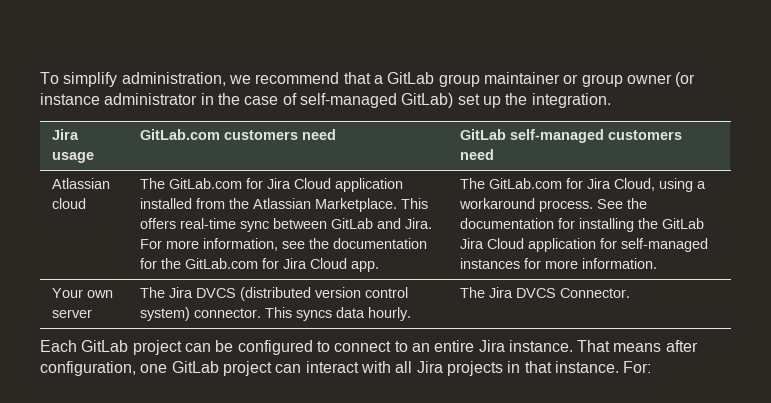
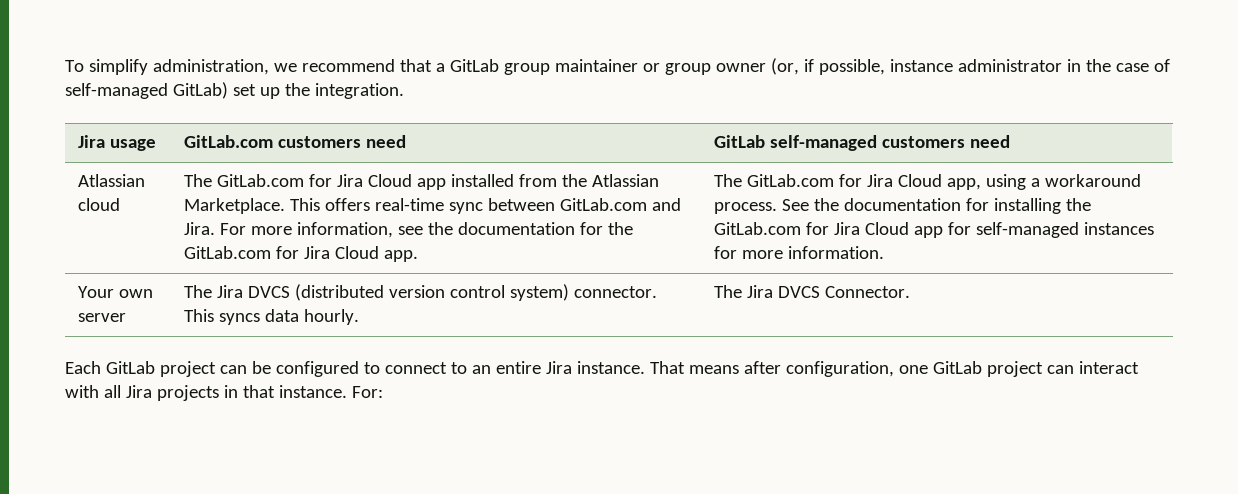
[675,72,696,87] (or -> [770,58,885,75] (or, if possible,
[335,178,404,192] application -> [416,178,446,190] app
[331,218,374,229] GitLab -> [559,198,647,211] GitLab.com
[614,178,656,191] Cloud, -> [897,174,981,190] Cloud app,
[662,218,705,229] [460,238,597,252] GitLab Jira Cloud application -> [713,222,943,238] GitLab.com for Jira Cloud app

